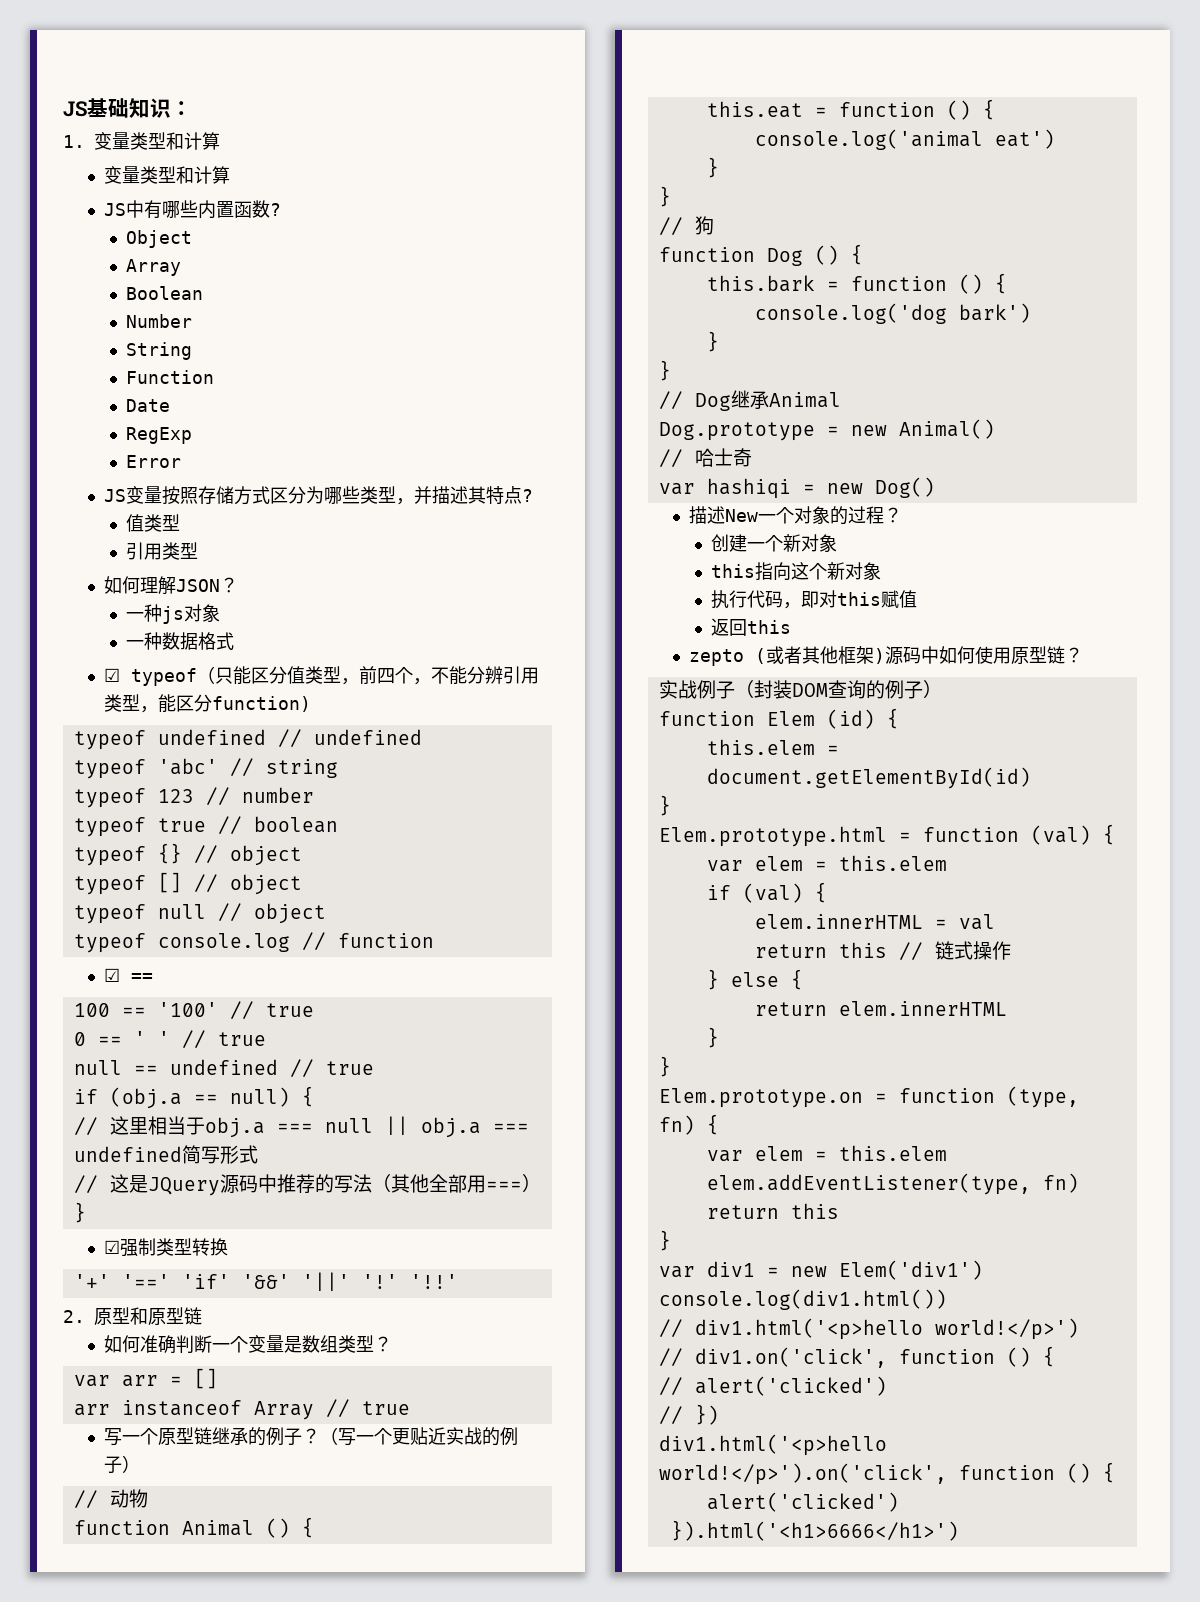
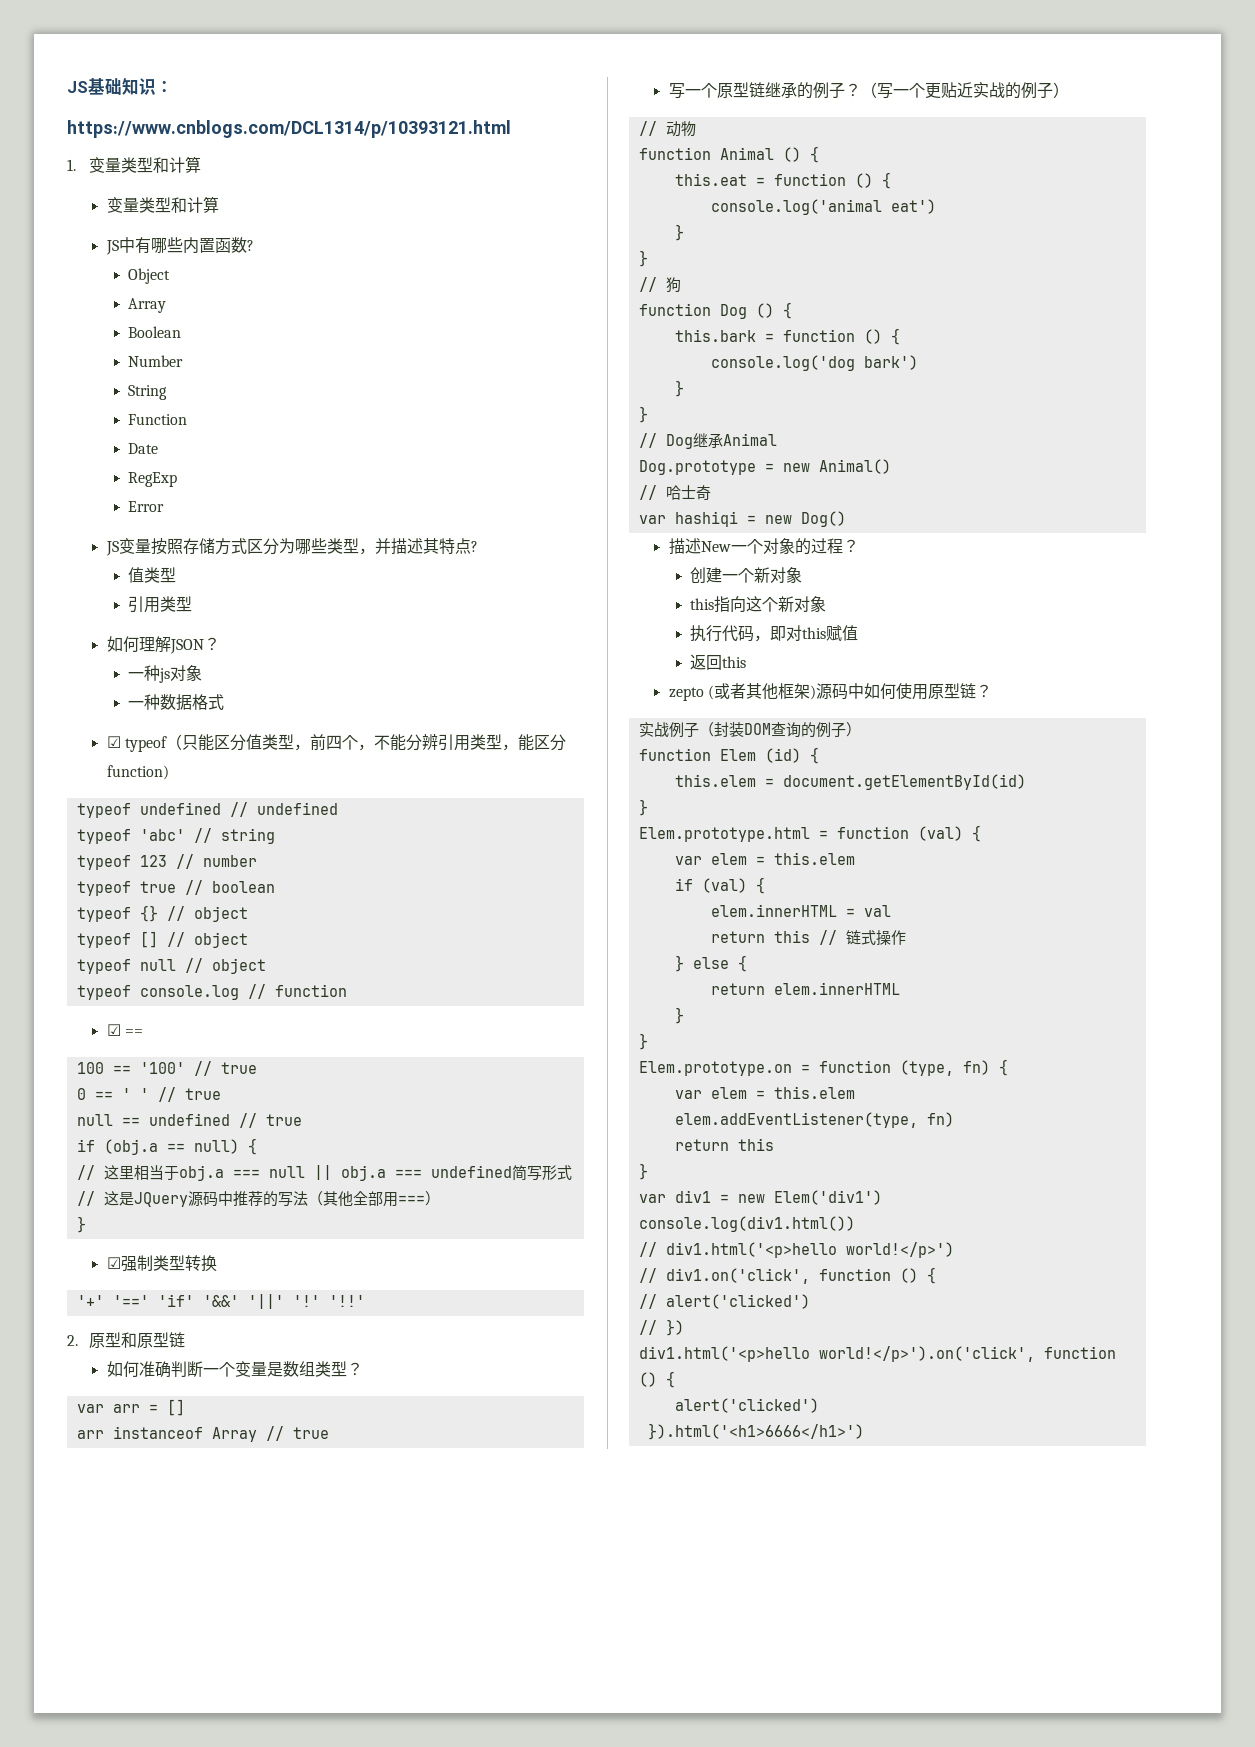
(192, 108) none -> [67,120,511,138] // https://www.cnblogs.com/DCL1314/p/10393121.html

